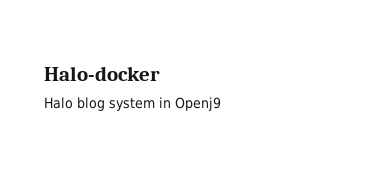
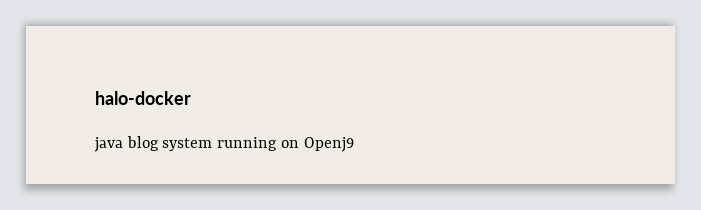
[44,66,160,81] [44,97,171,111] Halo-docker // Halo blog system in -> [95,91,191,105] [94,136,299,152] halo-docker // java blog system running on

